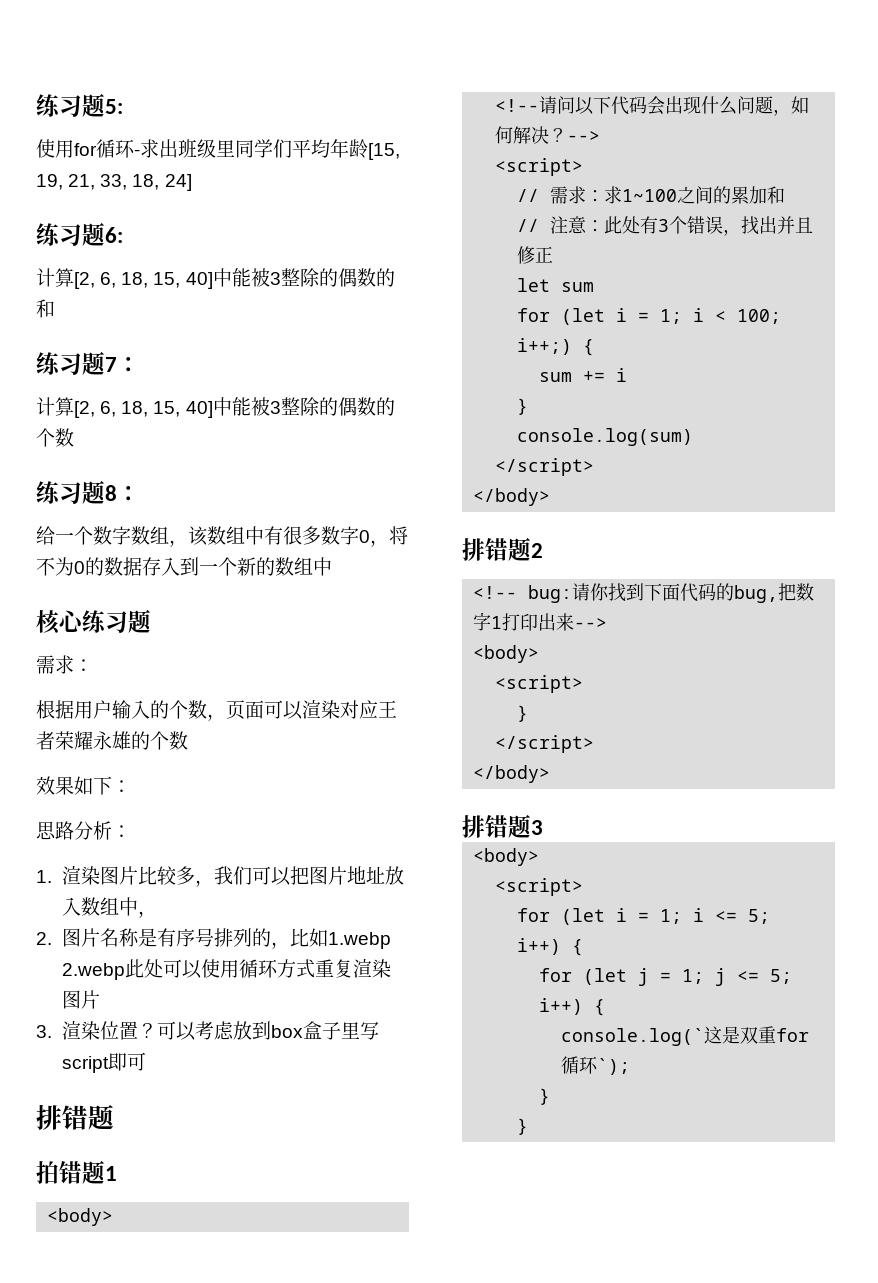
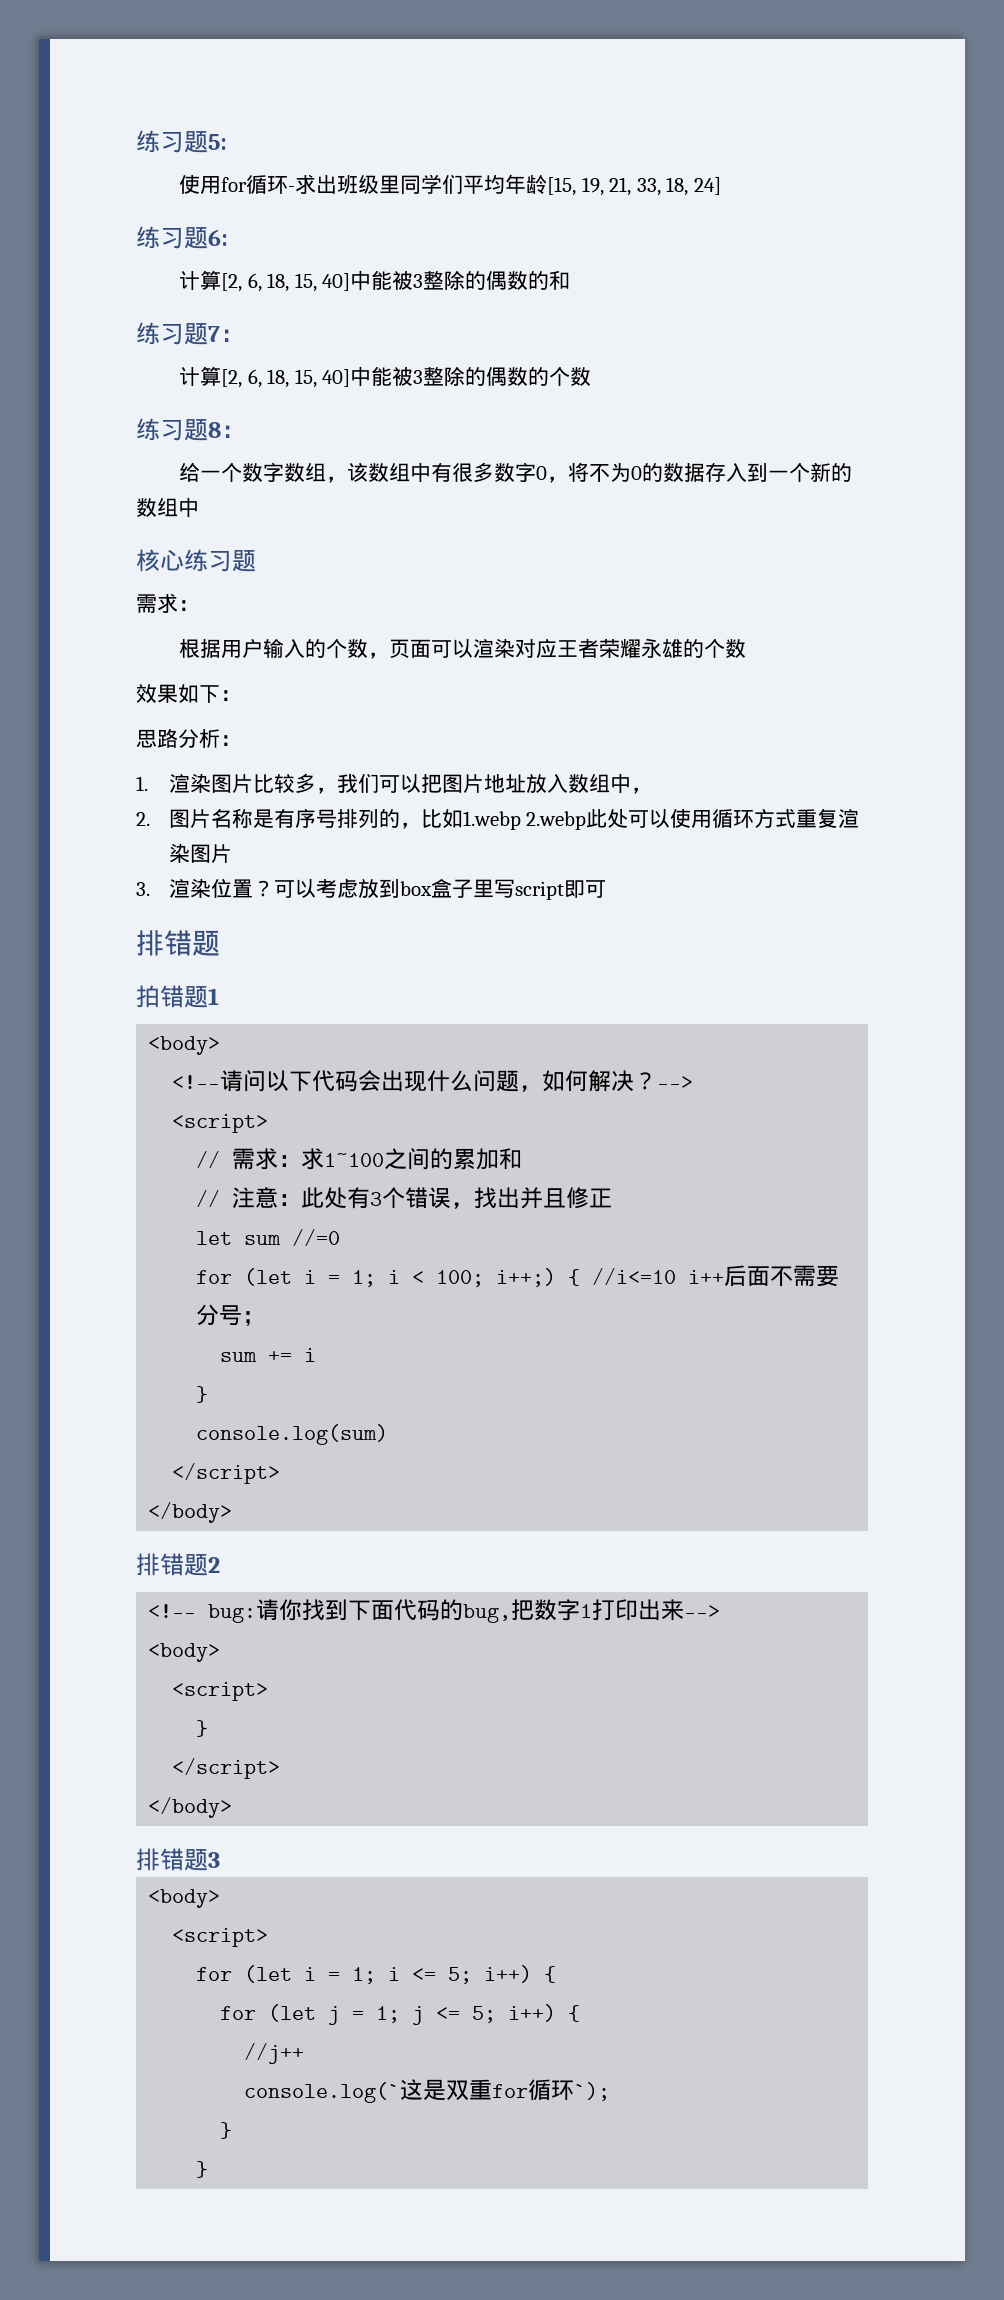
(595, 287) none -> [292,1229,341,1246] //=0
(595, 347) none -> [592,1265,840,1287] [196,1304,266,1326] //i<=10 i++后面不需要分号；
(606, 1007) none -> [244,2043,305,2064] // //j++

